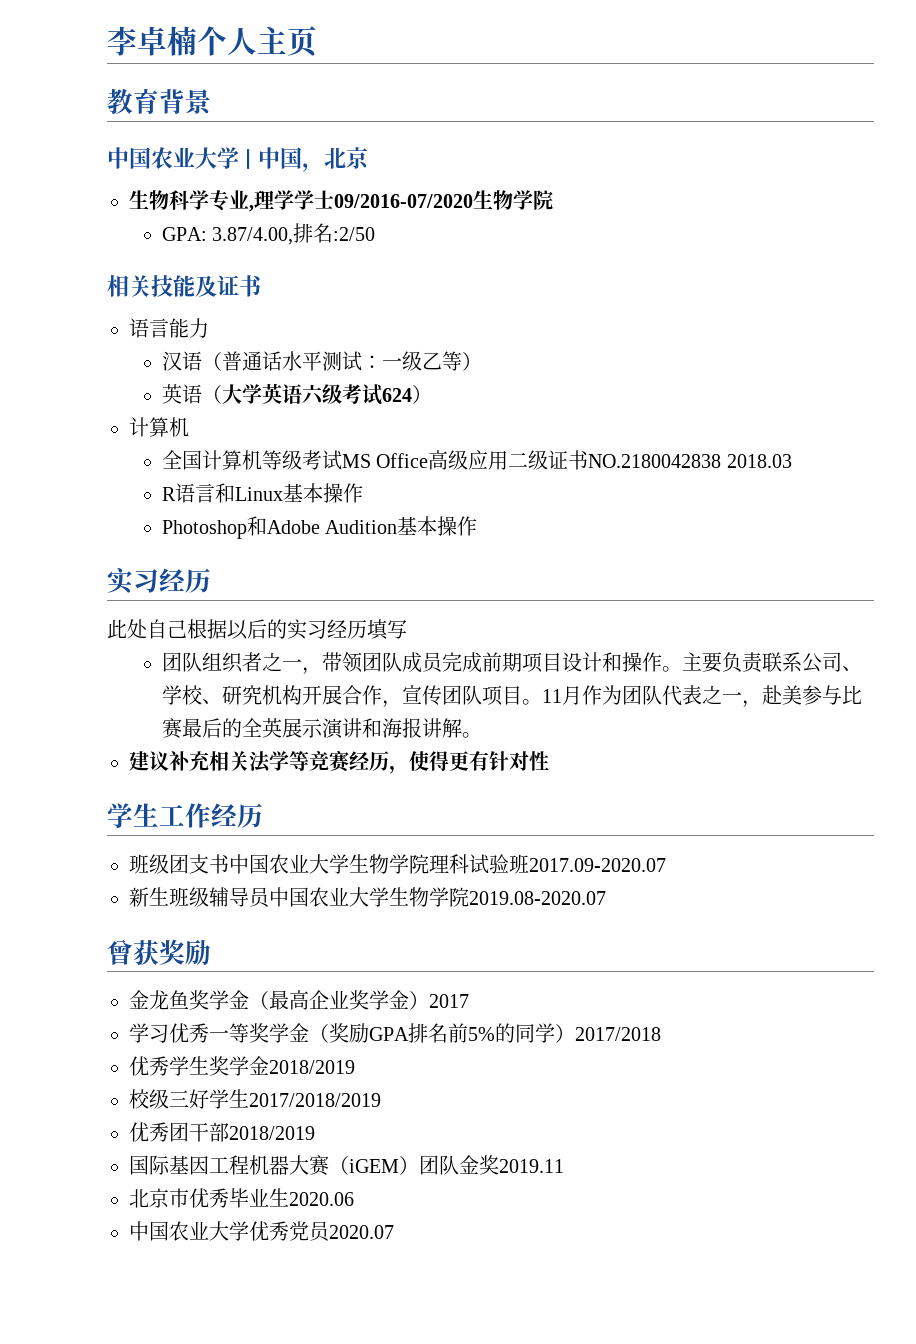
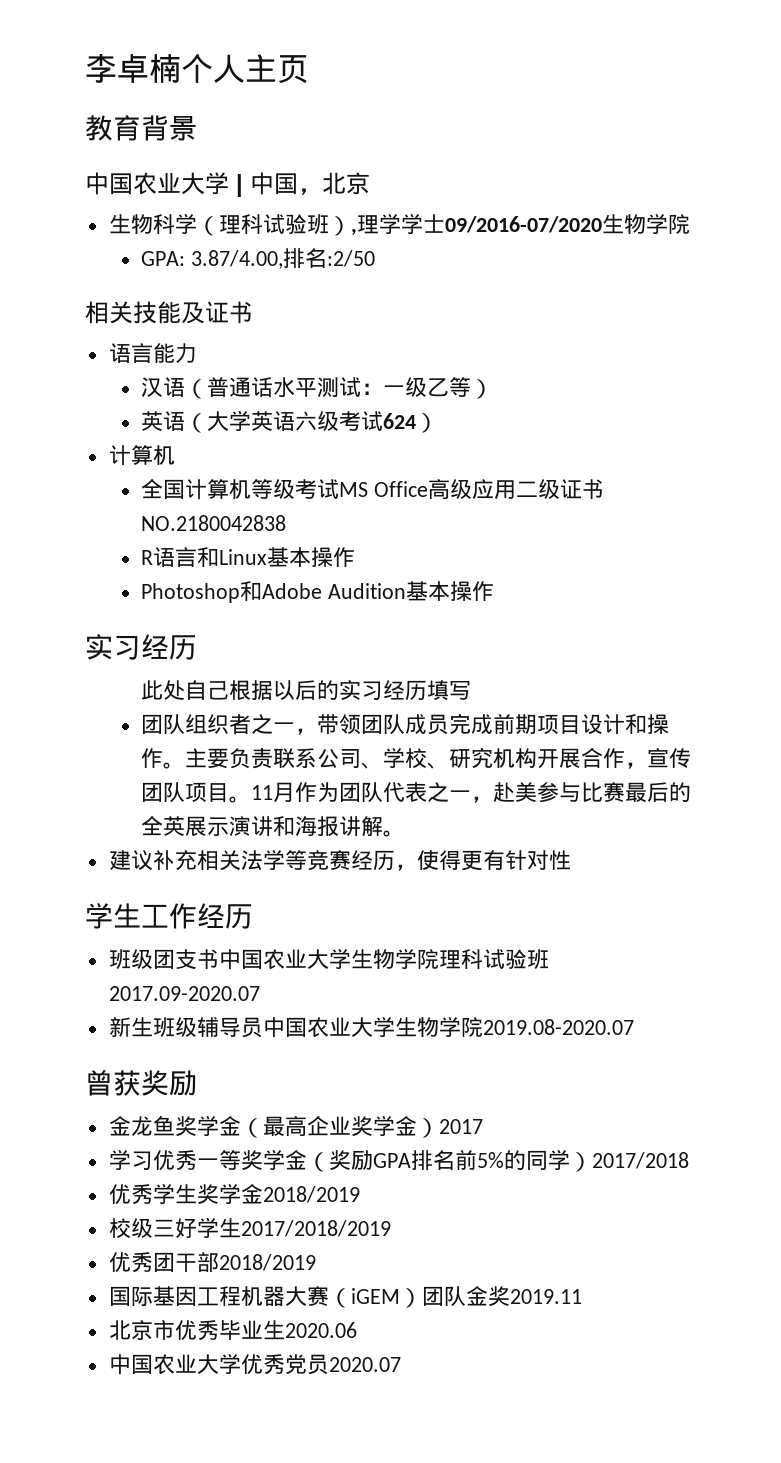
[209,189,249,211] 专业 -> [196,214,351,236] （理科试验班）
[726,454,792,468] 2018.03 -> (287, 523) none

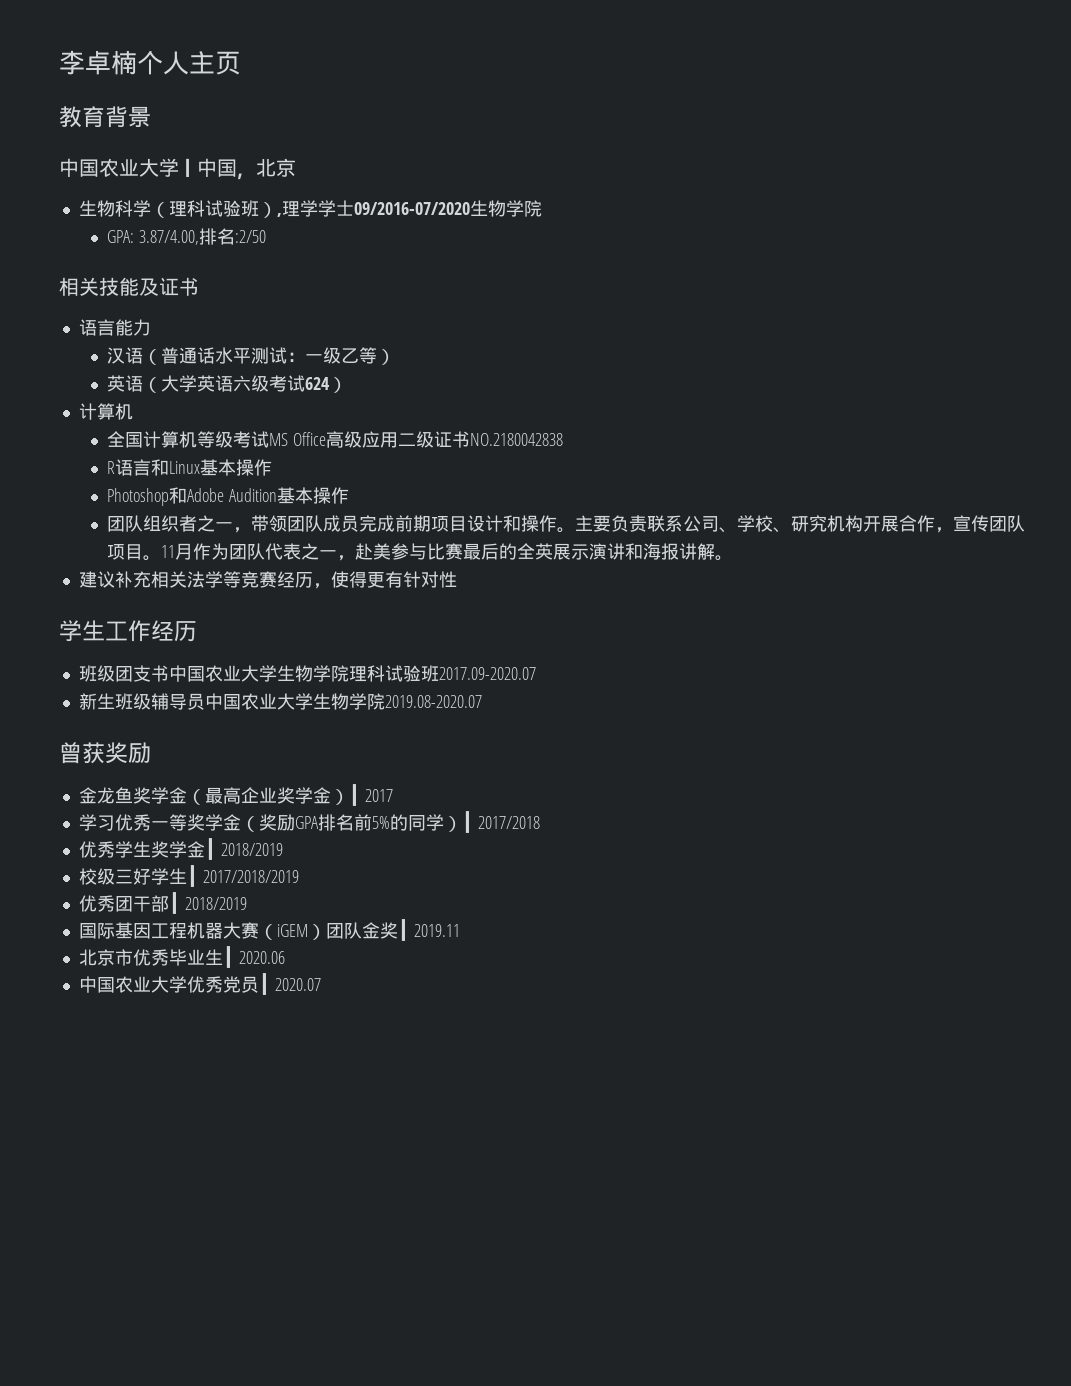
[85,634,197,660] [140,680,471,701] // 实习经历 // 此处自己根据以后的实习经历填写 -> (349, 495) none
(439, 1128) none -> [348,784,360,806] ┃
(592, 1162) none -> [461,811,473,833] ┃
(263, 1194) none -> [204,838,216,860] ┃
(241, 1228) none -> [186,865,198,887] ┃
(219, 1262) none -> [168,892,180,914] ┃
(510, 1296) none -> [397,919,409,941] ┃
(285, 1330) none -> [222,946,234,968] ┃
(329, 1364) none -> [258,973,270,995] ┃

